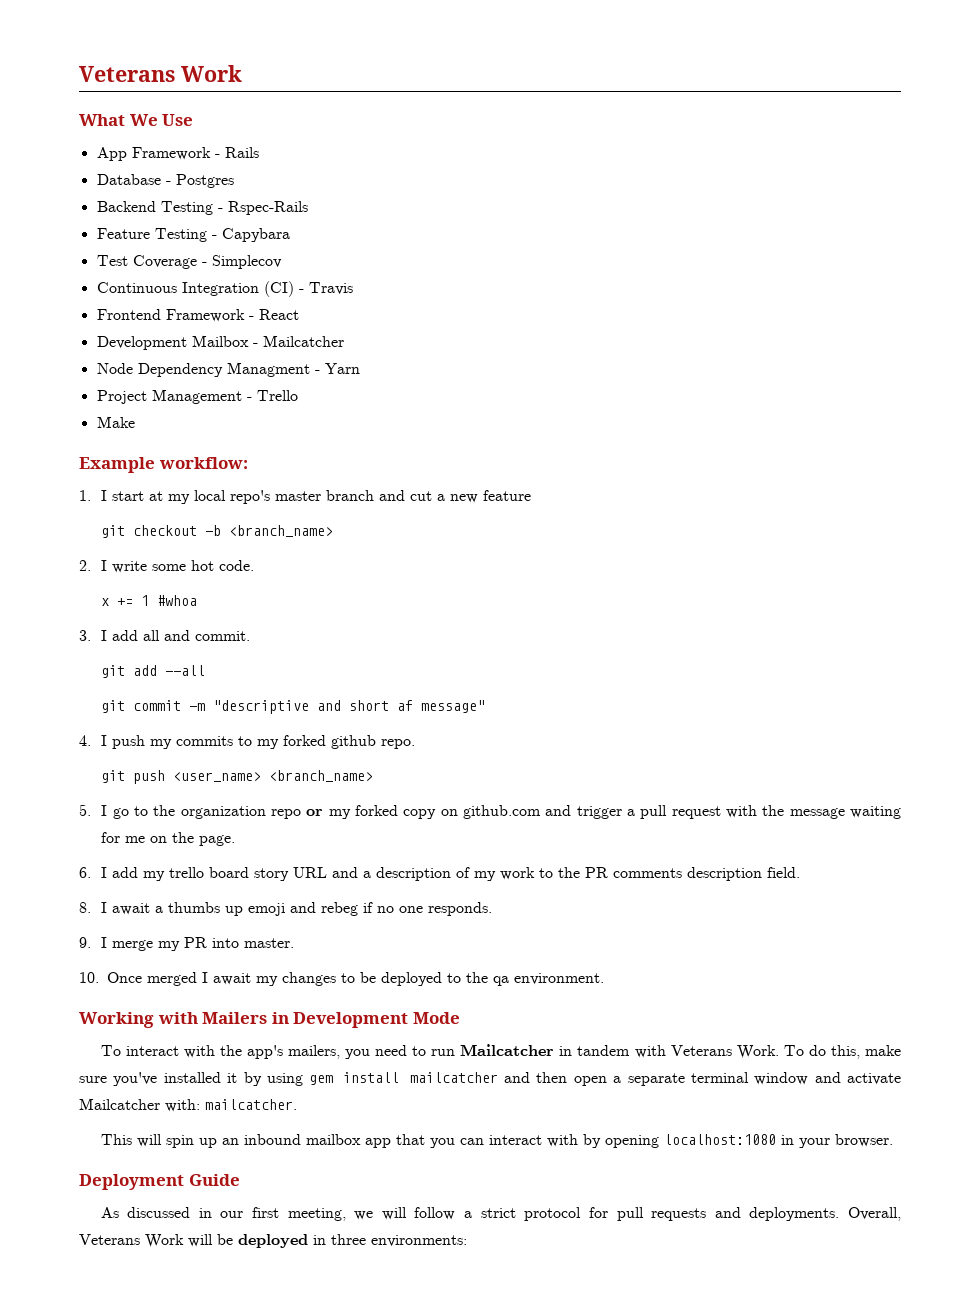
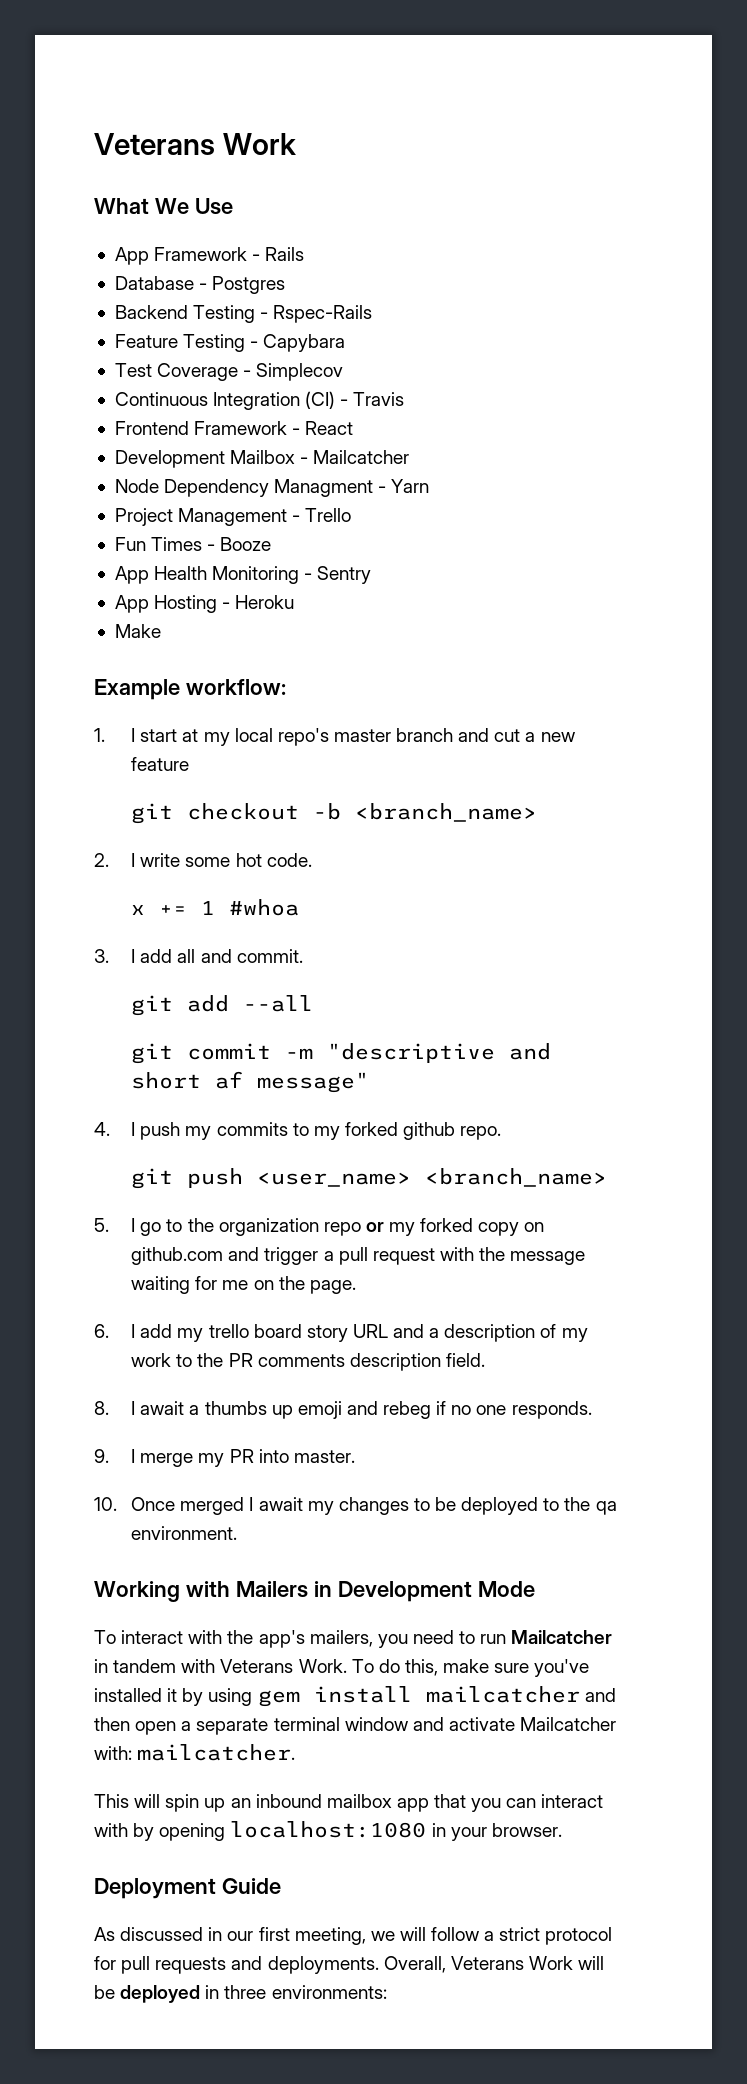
(298, 395) none -> [114,537,272,551] [114,566,372,584] [114,595,295,613] // Fun Times - Booze // App Health Monitoring - Sentry // App Hosting - Heroku

